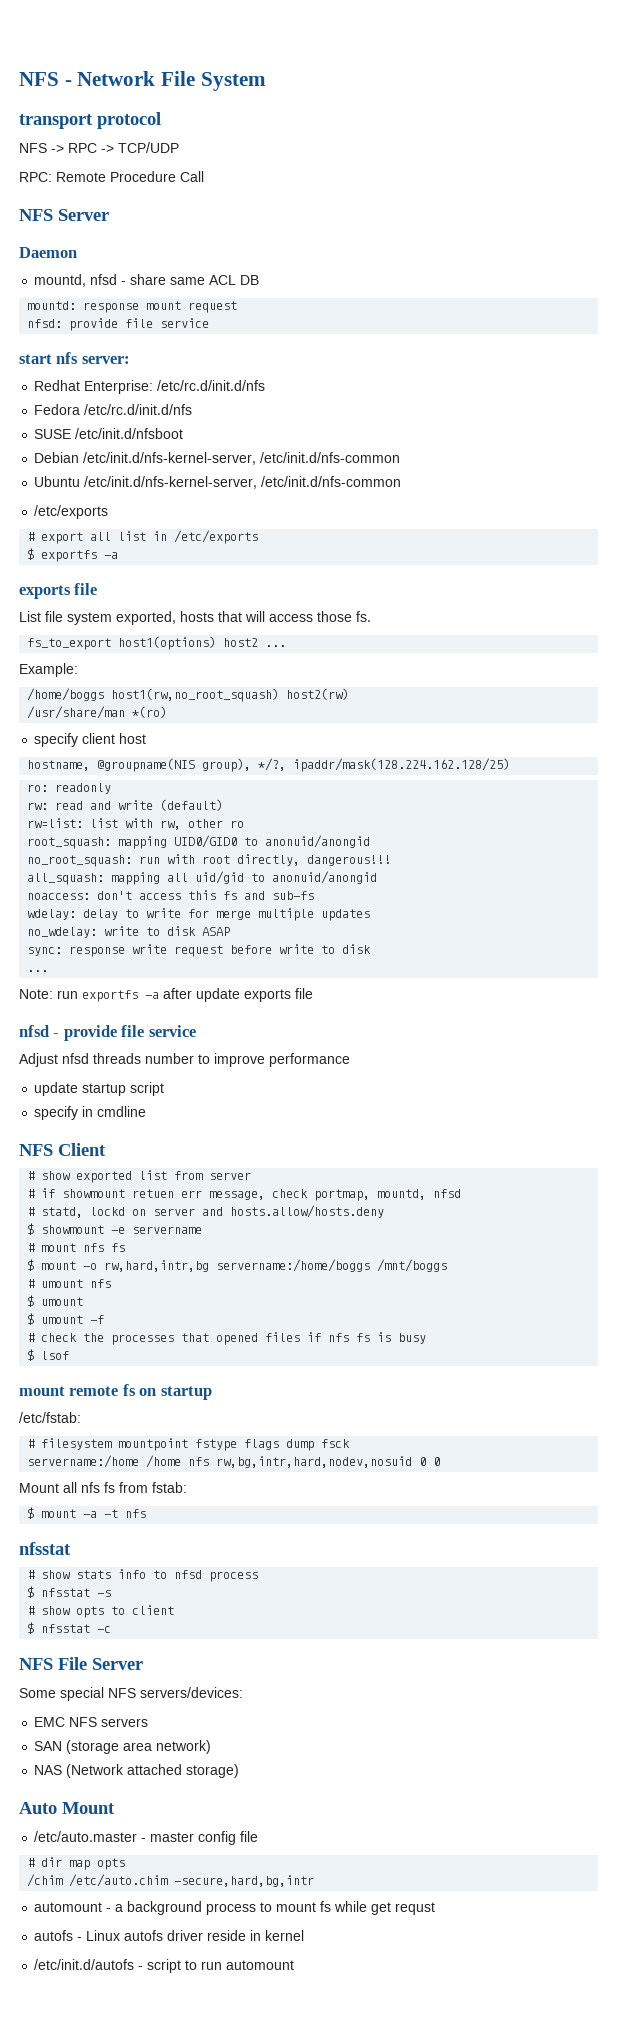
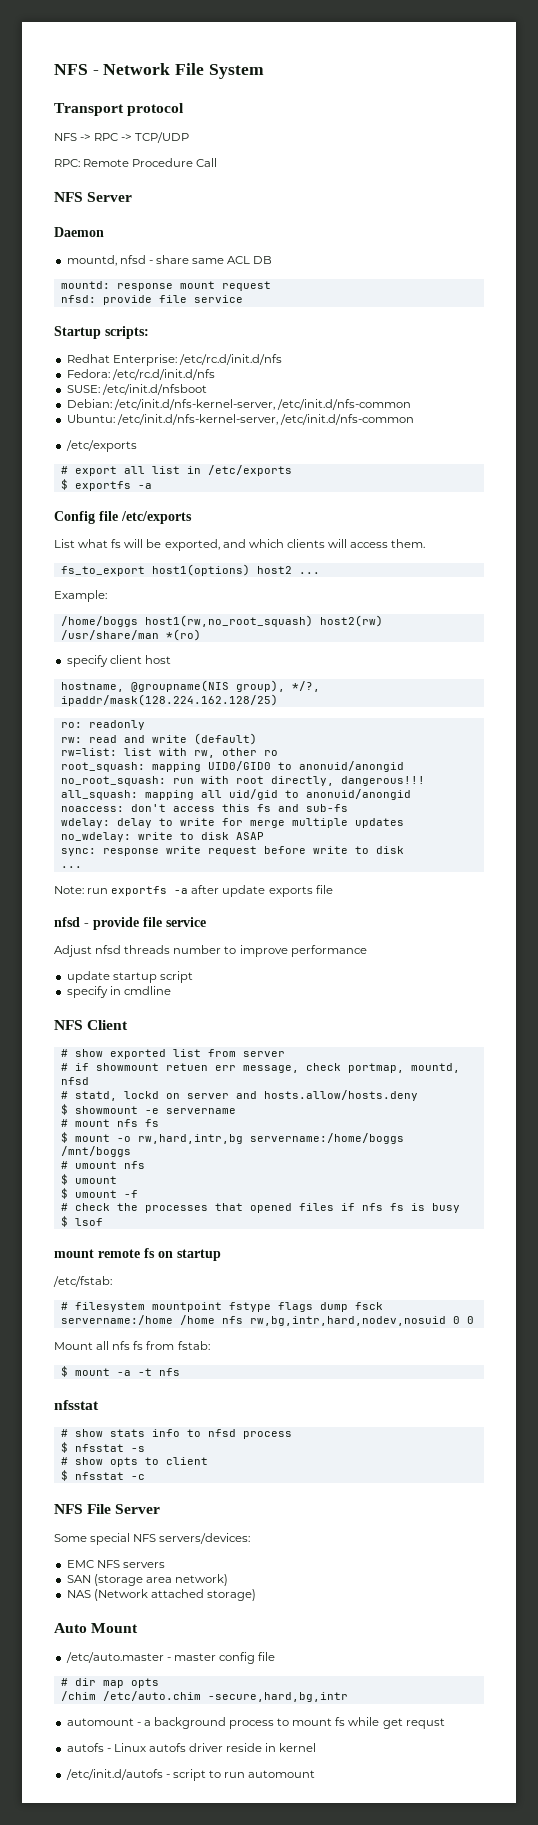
[19,114,93,129] transport -> [54,103,124,116] Transport
[19,352,130,364] start nfs server: -> [54,326,149,339] Startup scripts:
[34,404,193,415] [34,429,72,439] Fedora /etc/rc.d/init.d/nfs // SUSE -> [66,369,215,380] [66,385,100,393] Fedora: /etc/rc.d/init.d/nfs // SUSE:
[34,452,401,465] [34,476,81,487] Debian /etc/init.d/nfs-kernel-server, /etc/init.d/nfs-common // Ubuntu -> [66,399,411,410] [66,414,115,423] Debian: /etc/init.d/nfs-kernel-server, /etc/init.d/nfs-common // Ubuntu:
[19,583,98,599] exports file -> [54,511,192,524] Config file /etc/exports
[45,611,371,625] file system exported, hosts that will access those fs. -> [78,539,426,551] what fs will be exported, and which clients will access them.

